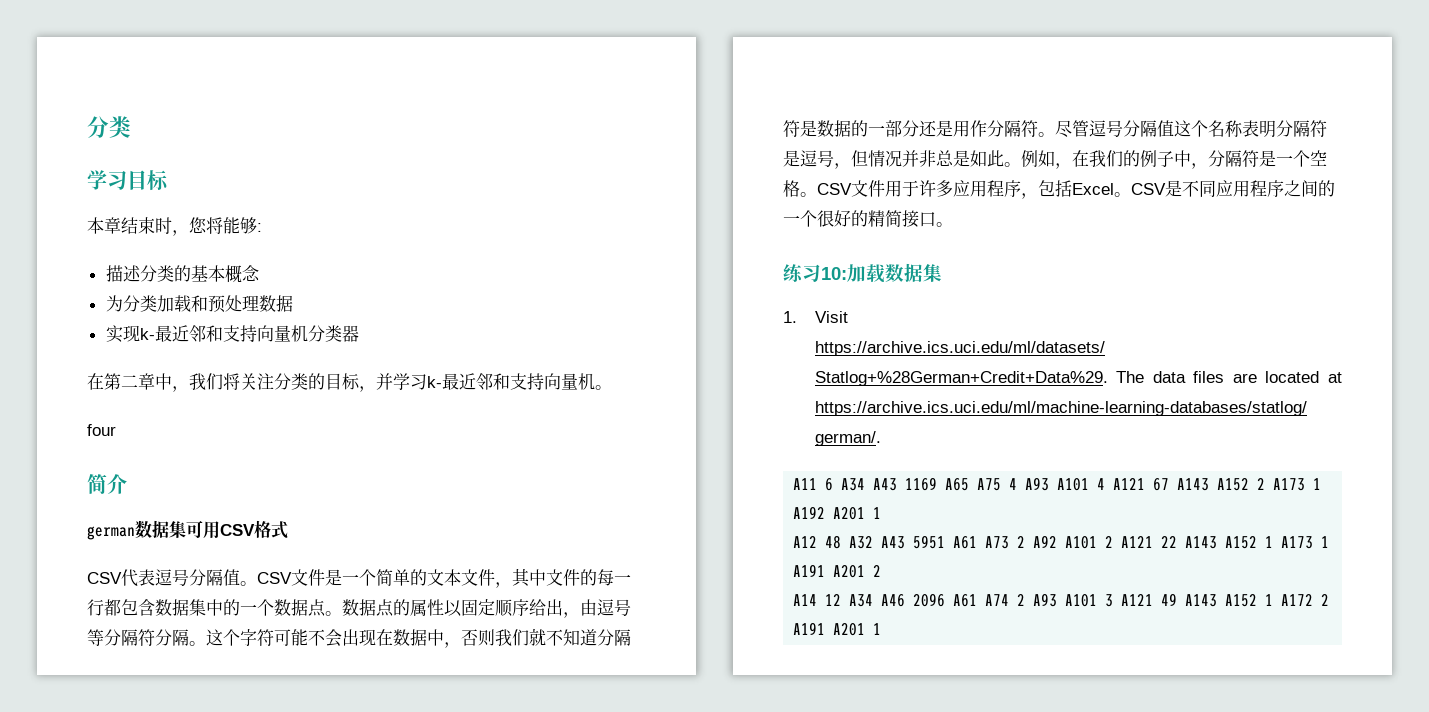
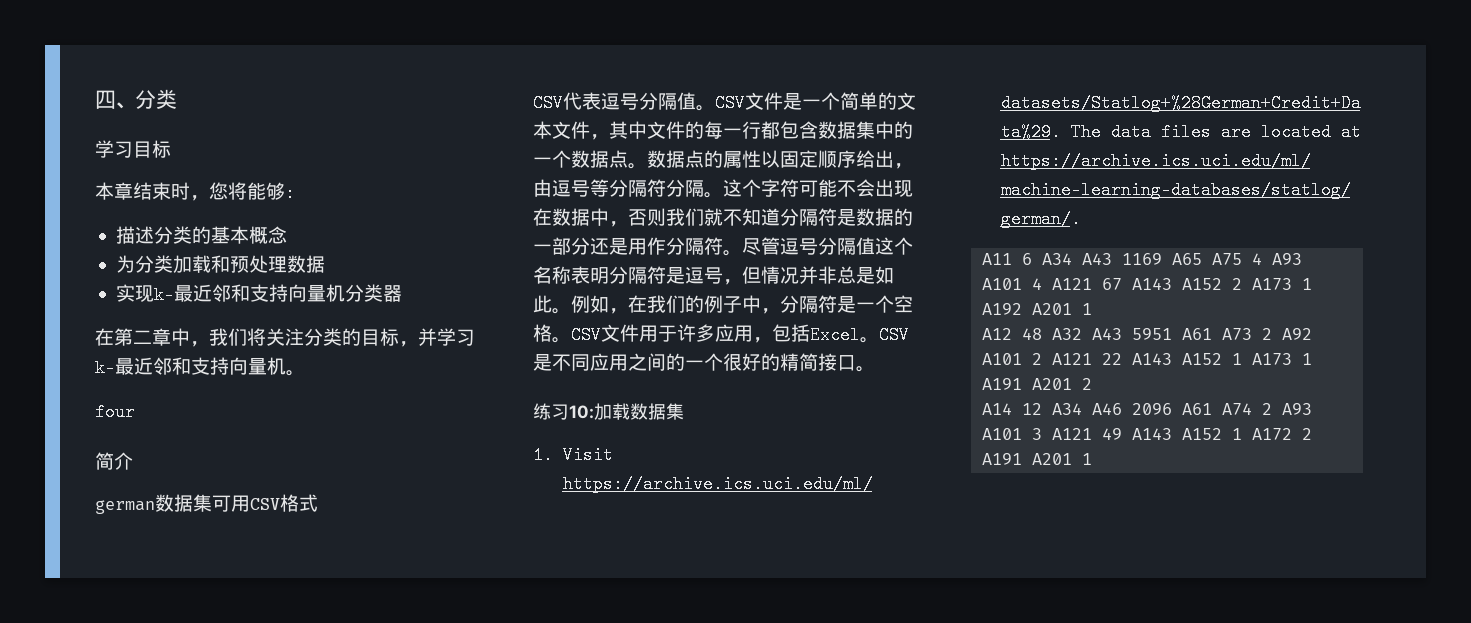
(87, 127) none -> [95,90,135,109] 四、
[987,180,1021,197] 程序 -> (753, 333) none
[1250,180,1284,197] 程序 -> (628, 362) none

